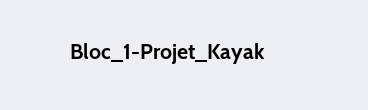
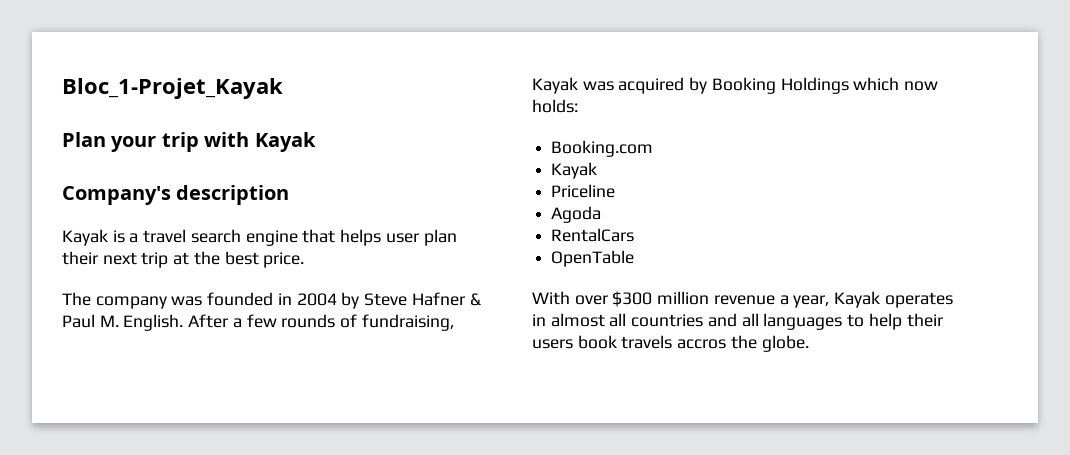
(265, 53) none -> [62,132,316,152] [62,185,290,205] [62,229,457,246] [62,251,305,268] [62,292,481,309] [62,314,454,331] [532,77,939,94] [532,99,578,113] [551,140,654,157] [551,162,598,179] [551,184,616,198] [551,206,602,223] [551,228,635,242] [551,250,635,267] [532,291,953,308] [532,313,943,330] [532,335,809,352] // Plan your trip with Kayak // Company's description // Kayak is a travel search engine that helps user plan their next trip at the best price. // The company was founded in 2004 by Steve Hafner & Paul M. English. After a few rounds of fundraising, Kayak was acquired by Booking Holdings which now holds: // Booking.com // Kayak // Priceline // Agoda // RentalCars // OpenTable // With over $300 million revenue a year, Kayak operates in almost all countries and all languages to help their users book travels accros the globe.

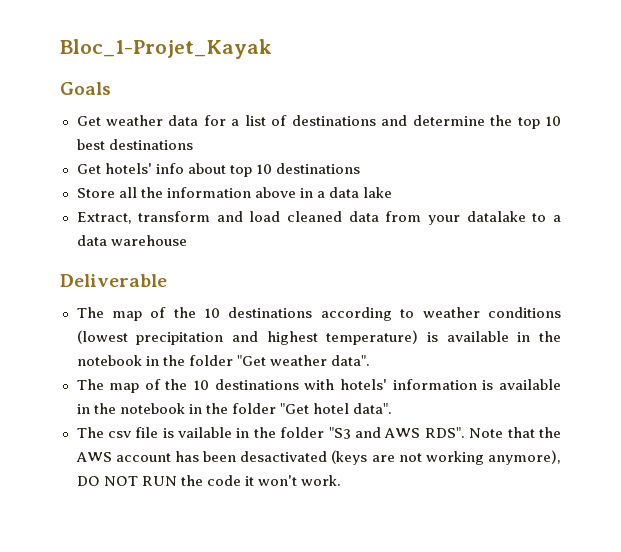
[62,132,316,152] [62,185,290,205] [62,229,457,246] [62,251,305,268] [62,292,481,309] [62,314,454,331] [532,77,939,94] [532,99,578,113] [551,140,654,157] [551,162,598,179] [551,184,616,198] [551,206,602,223] [551,228,635,242] [551,250,635,267] [532,291,953,308] [532,313,943,330] [532,335,809,352] Plan your trip with Kayak // Company's description // Kayak is a travel search engine that helps user plan their next trip at the best price. // The company was founded in 2004 by Steve Hafner & Paul M. English. After a few rounds of fundraising, Kayak was acquired by Booking Holdings which now holds: // Booking.com // Kayak // Priceline // Agoda // RentalCars // OpenTable // With over $300 million revenue a year, Kayak operates in almost all countries and all languages to help their users book travels accros the globe. -> [60,82,111,95] [76,115,561,129] [76,139,193,150] [76,163,360,177] [76,187,392,198] [76,211,561,225] [76,235,187,246] [60,274,167,287] [76,307,561,321] [76,330,561,345] [76,355,370,366] [76,379,561,393] [76,403,392,414] [76,427,562,439] [75,450,561,465] [76,475,341,486] Goals // Get weather data for a list of destinations and determine the top 10 best destinations // Get hotels' info about top 10 destinations // Store all the information above in a data lake // Extract, transform and load cleaned data from your datalake to a data warehouse // Deliverable // The map of the 10 destinations according to weather conditions (lowest precipitation and highest temperature) is available in the notebook in the folder "Get weather data". // The map of the 10 destinations with hotels' information is available in the notebook in the folder "Get hotel data". // The csv file is vailable in the folder "S3 and AWS RDS". Note that the AWS account has been desactivated (keys are not working anymore), DO NOT RUN the code it won't work.

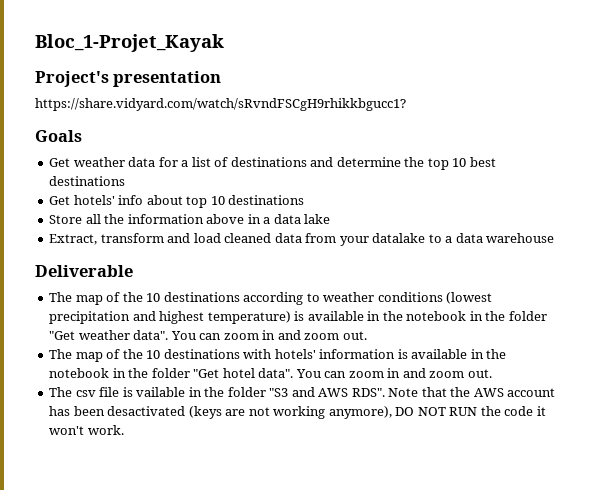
(272, 49) none -> [35,71,222,87] [35,98,406,111] // Project's presentation // https://share.vidyard.com/watch/sRvndFSCgH9rhikkbgucc1?
(370, 360) none -> [170,330,367,340] You can zoom in and zoom out.
(392, 408) none -> [295,368,492,378] You can zoom in and zoom out.

